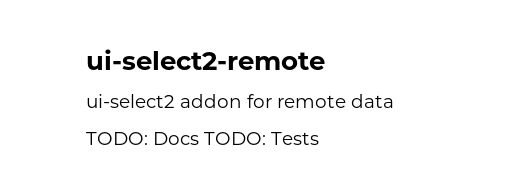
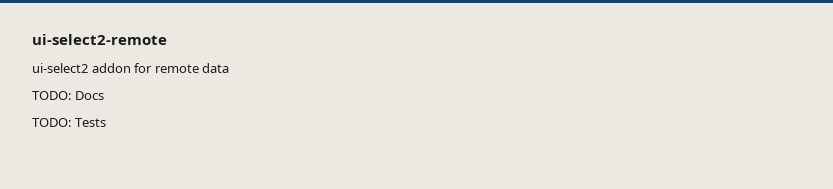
(199, 138) none -> (104, 95) //

